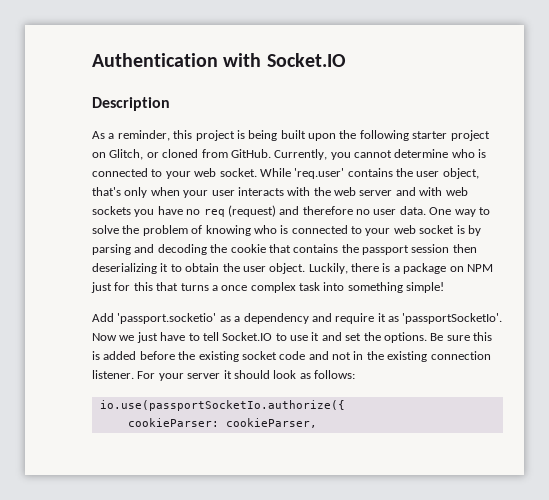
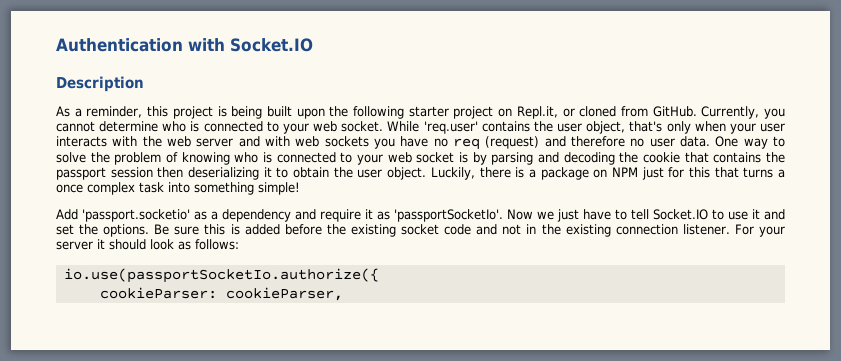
[109,149,144,160] Glitch, -> [516,106,558,119] Repl.it,

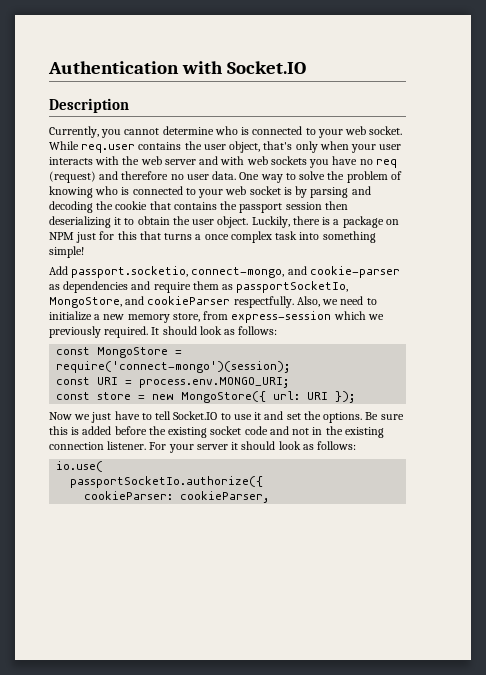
[56,106,697,119] As a reminder, this project is being built upon the following starter project on Repl.it, or cloned from GitHub. -> (129, 105) none
[423,121,478,134] 'req.user' -> [81,144,136,153] req.user
[82,209,503,222] 'passport.socketio' as a dependency and require it as 'passportSocketIo'. -> [71,266,400,278] [49,281,349,293] [49,296,377,308] [49,311,384,323] [49,326,278,338] [56,347,183,358] [56,361,291,373] [56,377,290,388] [56,391,356,403] passport.socketio, connect-mongo, and cookie-parser as dependencies and require them as passportSocketIo, MongoStore, and cookieParser respectfully. Also, we need to initialize a new memory store, from express-session which we previously required. It should look as follows: // const MongoStore = require('connect-mongo')(session); // const URI = process.env.MONGO_URI; // const store = new MongoStore({ url: URI }); //
[63,268,379,283] io.use(passportSocketIo.authorize({ -> [56,461,104,472] [70,476,264,488] io.use( // passportSocketIo.authorize({

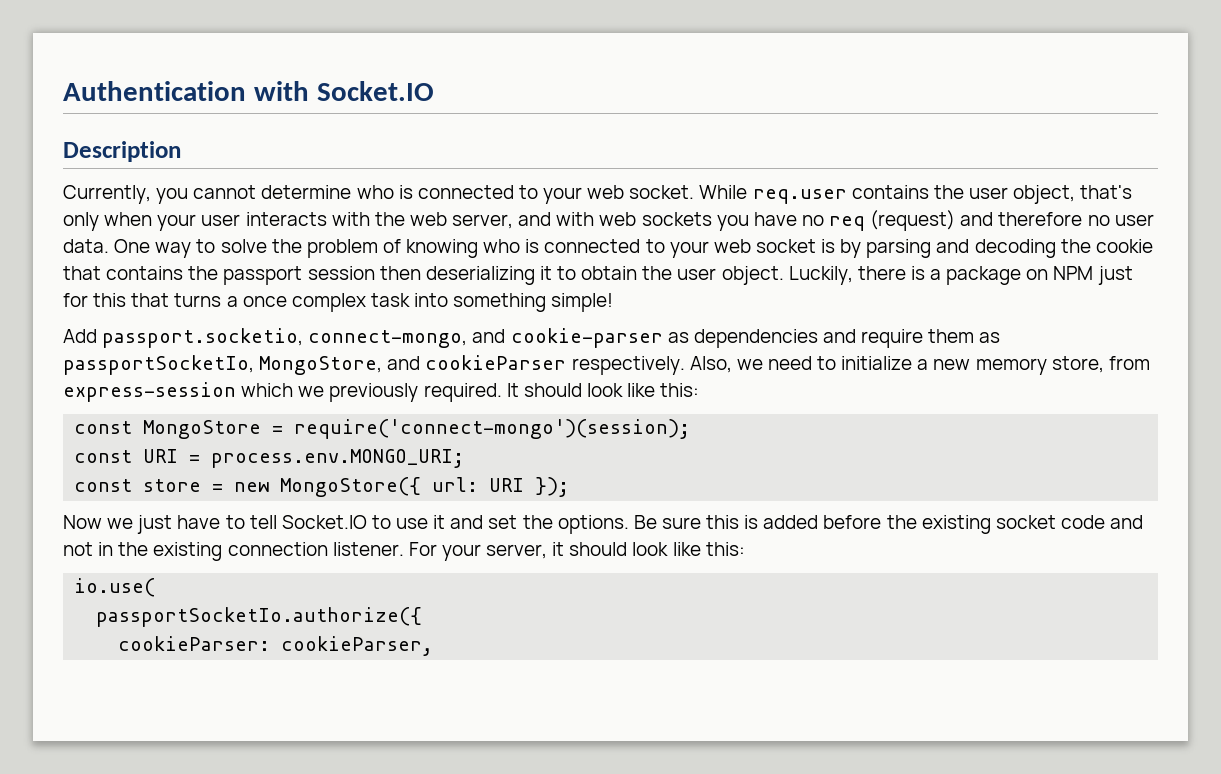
[164,159,196,165] server -> [452,214,514,229] server,
[233,296,294,308] respectfully. -> [571,356,685,375] respectively.
[224,326,278,335] as follows: -> [627,383,700,397] like this:
[196,444,228,450] server -> [486,544,548,559] server,
[302,441,357,450] as follows: -> [672,542,745,556] like this:

